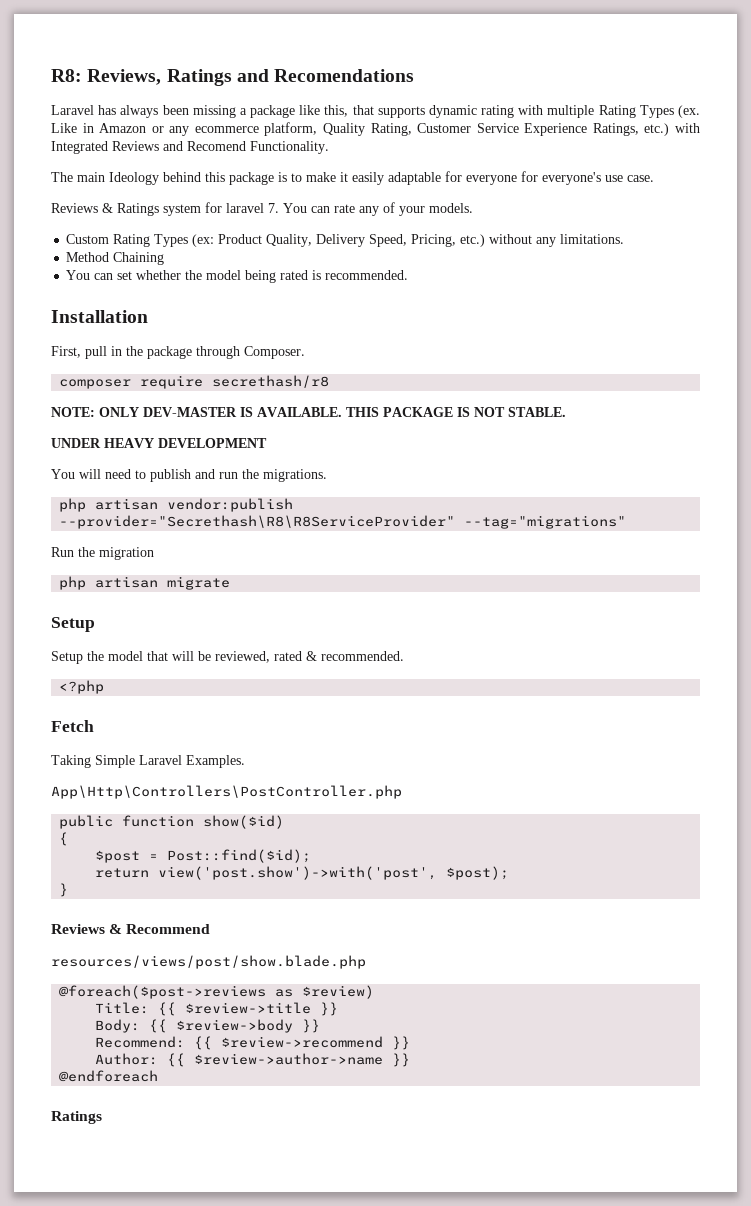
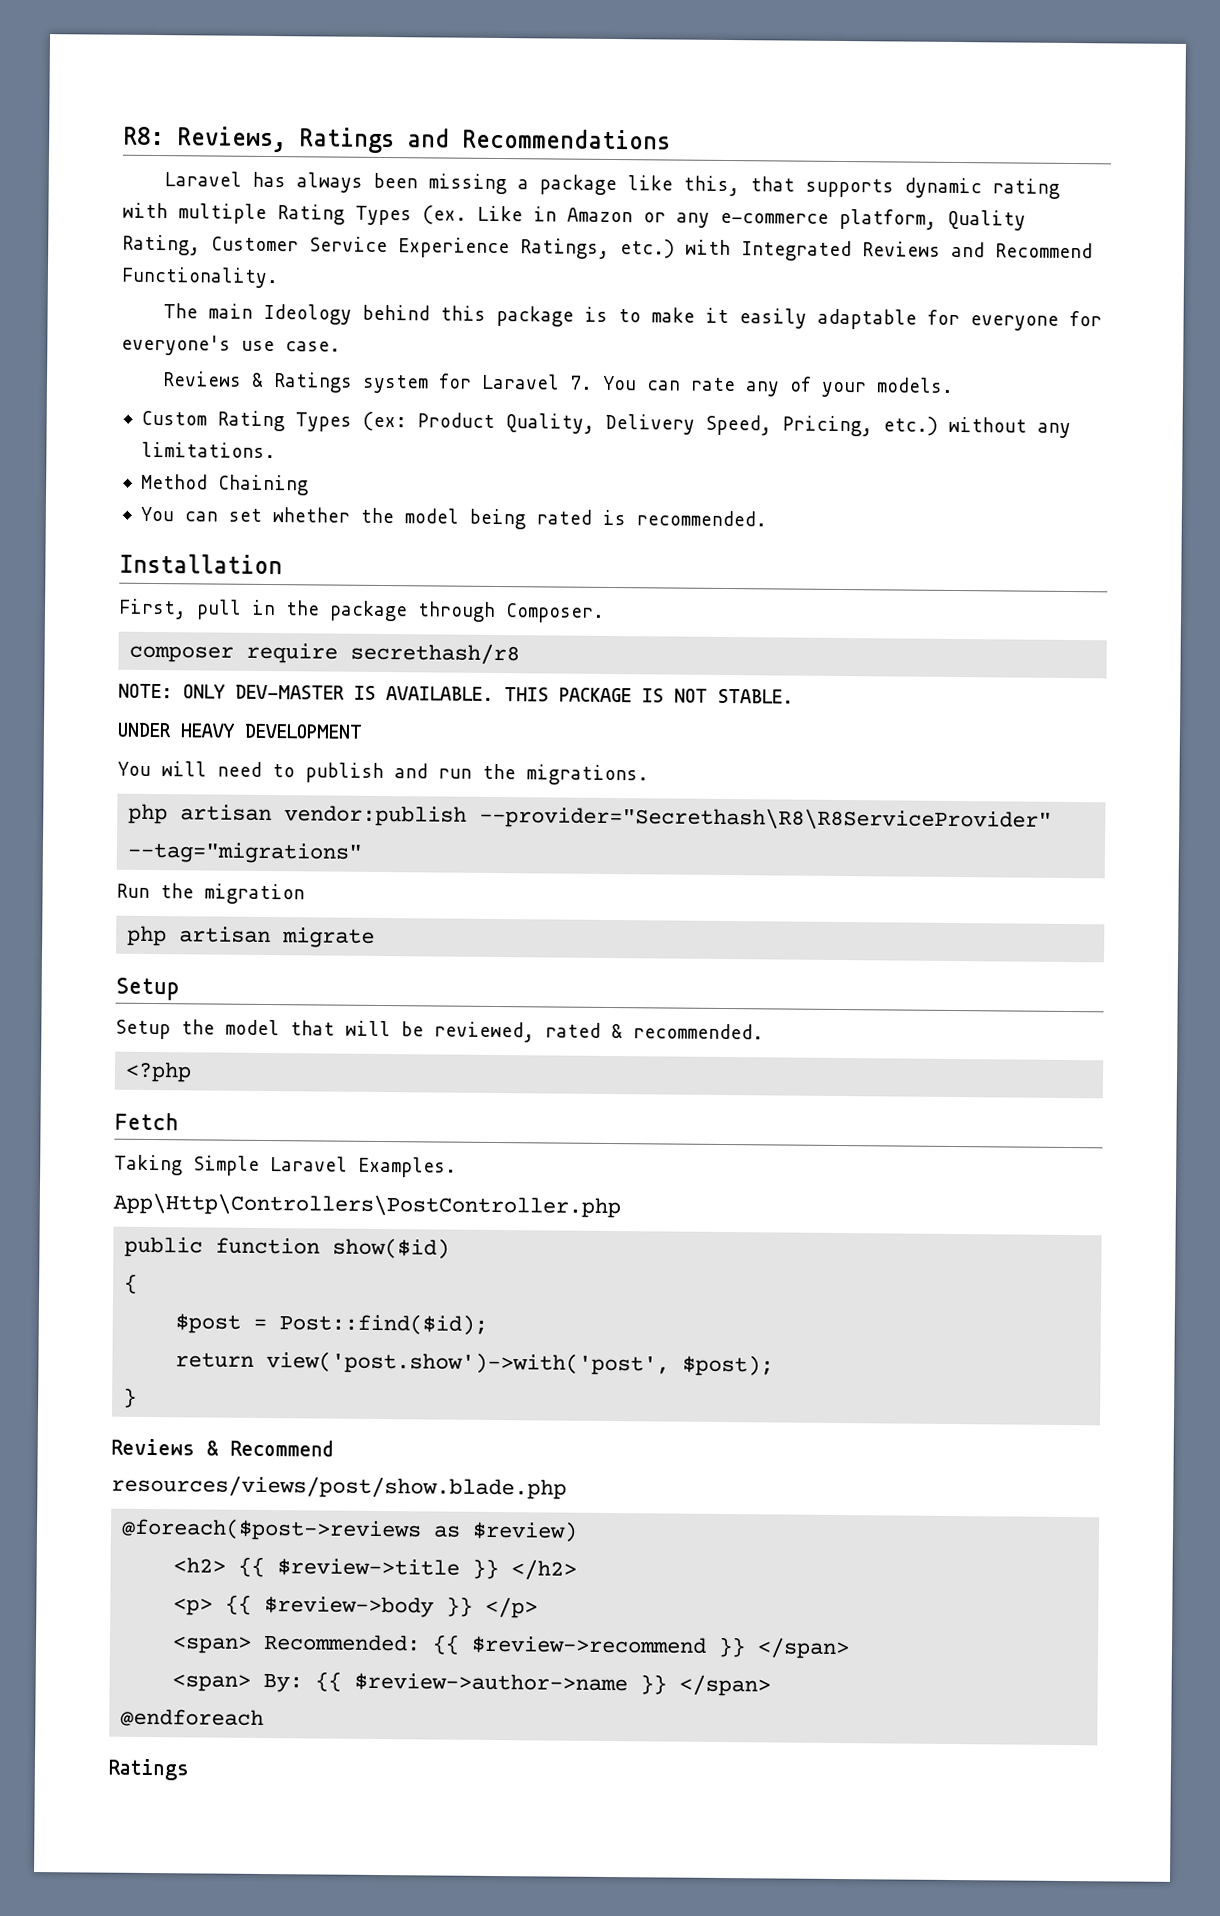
[274,69,415,82] Recomendations -> [462,128,671,150] Recommendations
[194,126,259,133] ecommerce -> [720,212,829,224] e-commerce
[187,141,246,151] Recomend -> [995,242,1093,259] Recommend
[226,203,264,213] laravel -> [481,373,561,390] Laravel
[95,1002,150,1014] Title: -> [173,1557,227,1573] <h2>
[95,1019,141,1033] // Body: -> [511,1559,578,1580] [173,1598,214,1616] </h2> // <p>
[95,1036,186,1048] // Recommend: -> [485,1596,539,1619] [172,1634,422,1654] </p> // <span> Recommended:
[95,1053,159,1065] // Author: -> [757,1637,851,1660] [172,1673,304,1693] </span> // <span> By:
(411, 1060) none -> [679,1674,772,1697] </span>

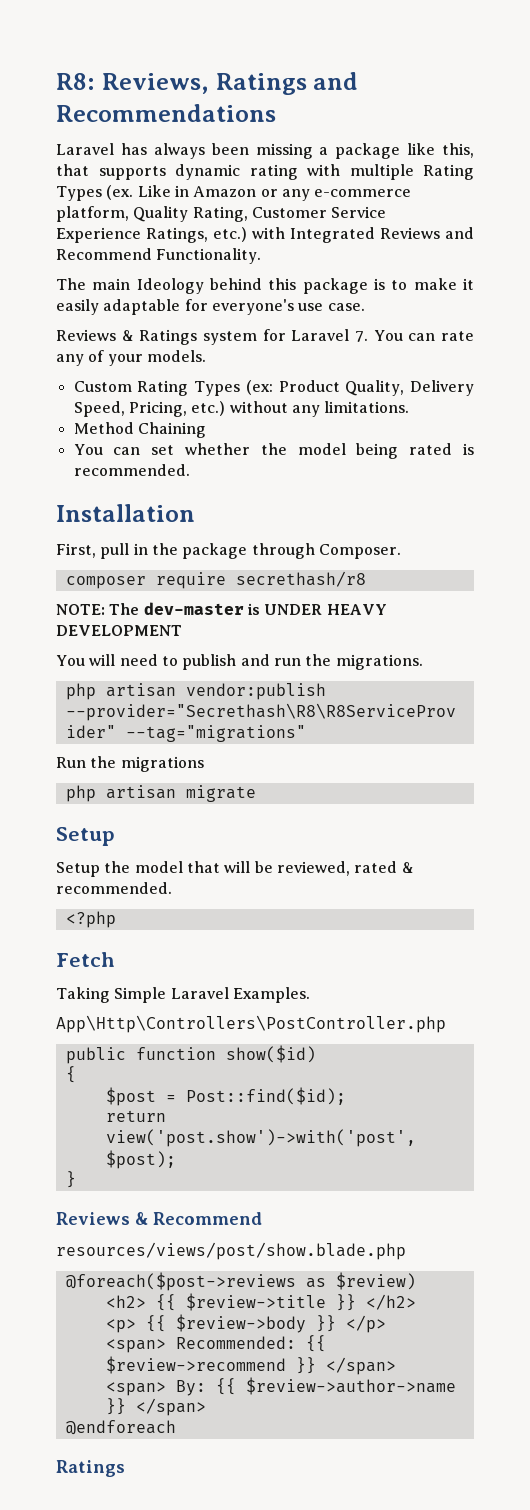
[970,310,1103,331] everyone for -> (208, 305) none
[183,684,794,704] ONLY DEV-MASTER IS AVAILABLE. THIS PACKAGE IS NOT STABLE. // -> [109,602,260,615] The dev-master is
[204,883,305,905] migration -> [120,756,204,772] migrations

